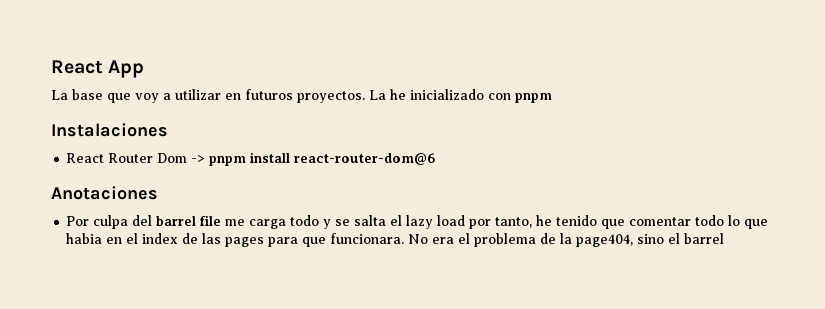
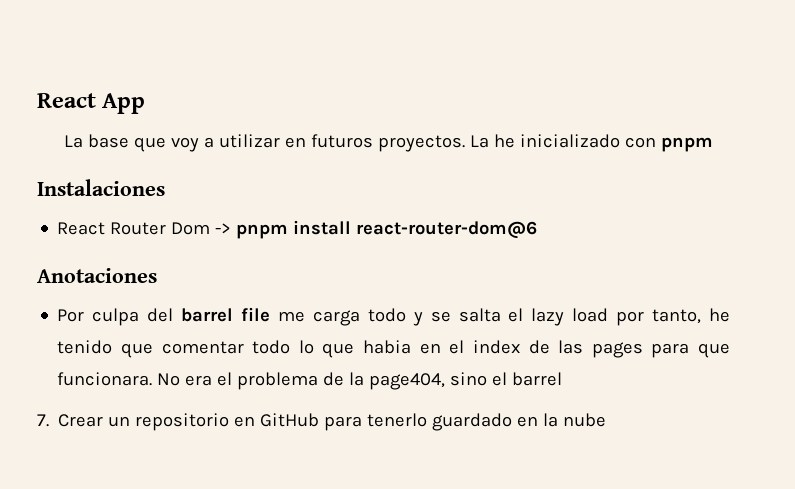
(725, 238) none -> [37,413,607,431] // 7. Crear un repositorio en GitHub para tenerlo guardado en la nube

